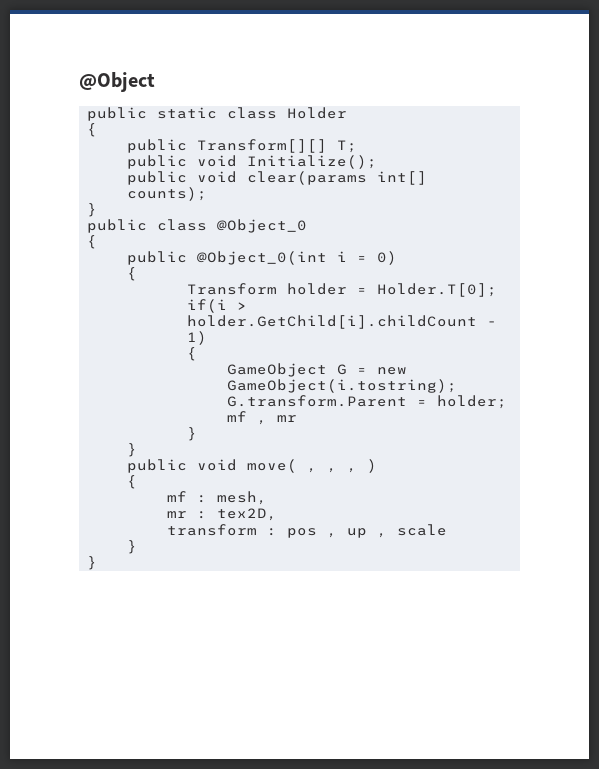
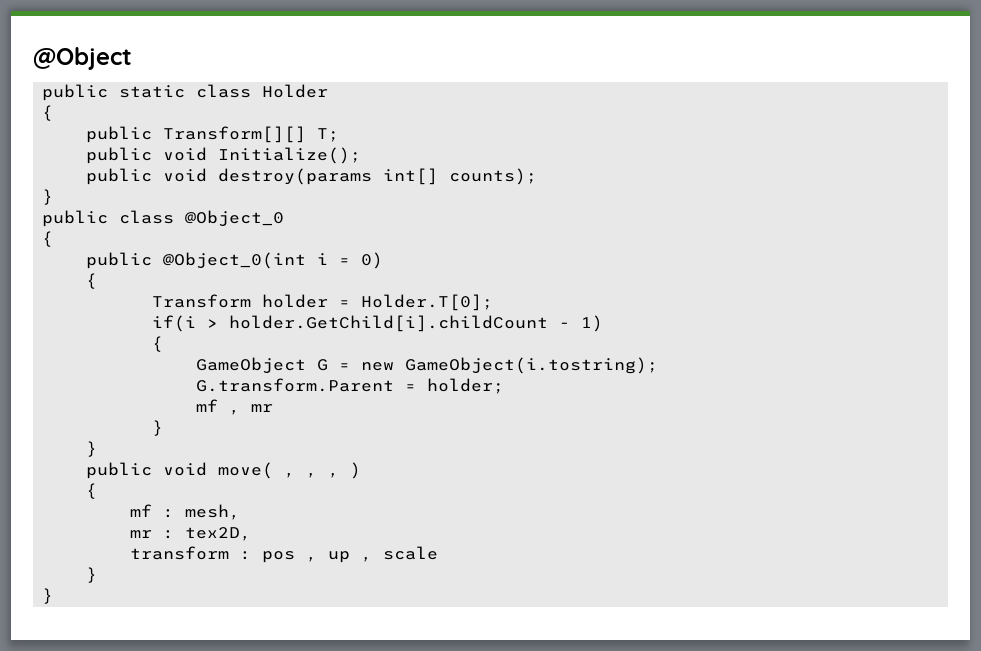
[246,171,367,185] clear(params -> [218,168,373,185] destroy(params

